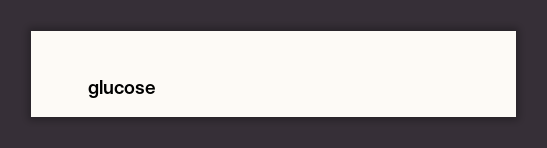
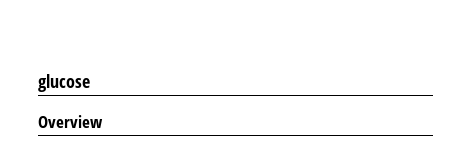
(156, 89) none -> [38,115,103,128] // Overview

